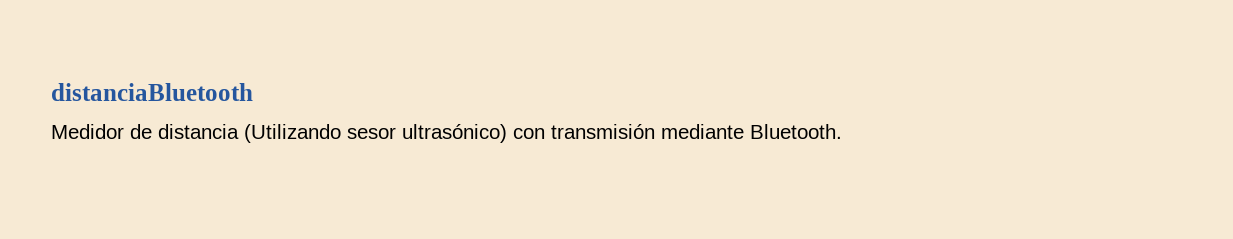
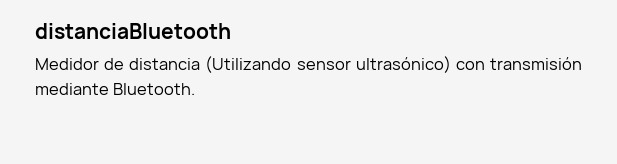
[347,127,396,139] sesor -> [296,60,351,70] sensor

